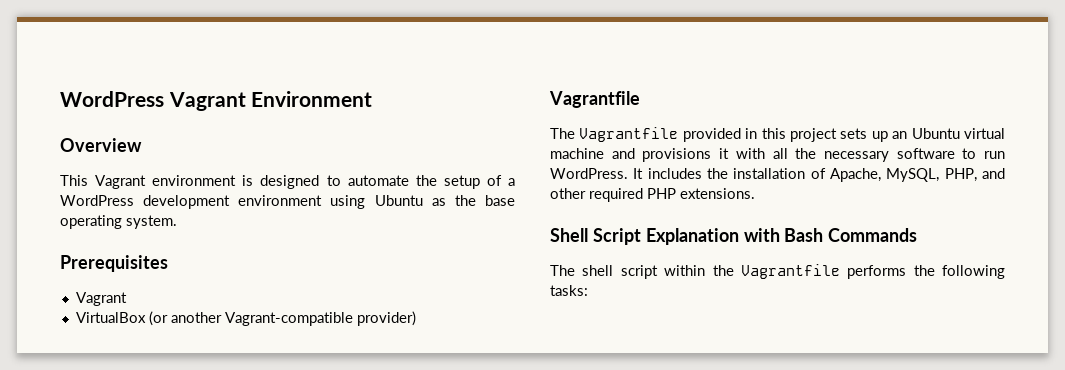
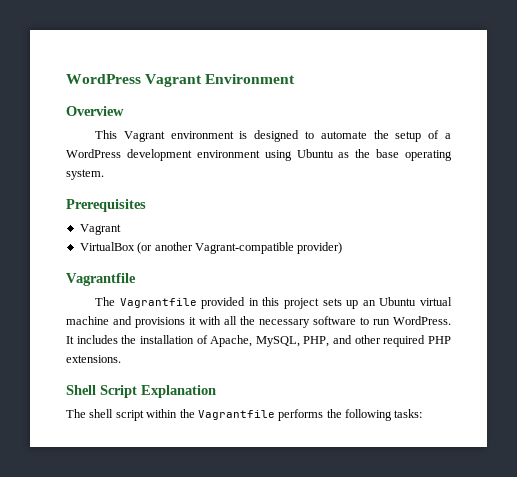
[743,228,918,242] with Bash Commands -> (216, 391) none

